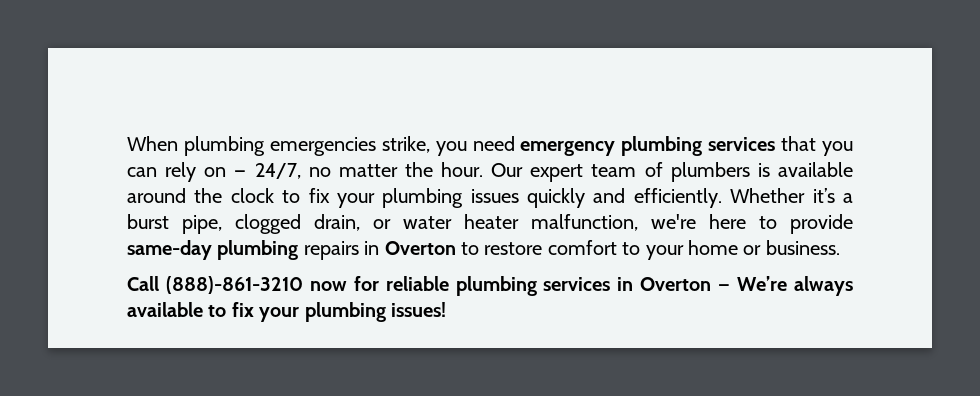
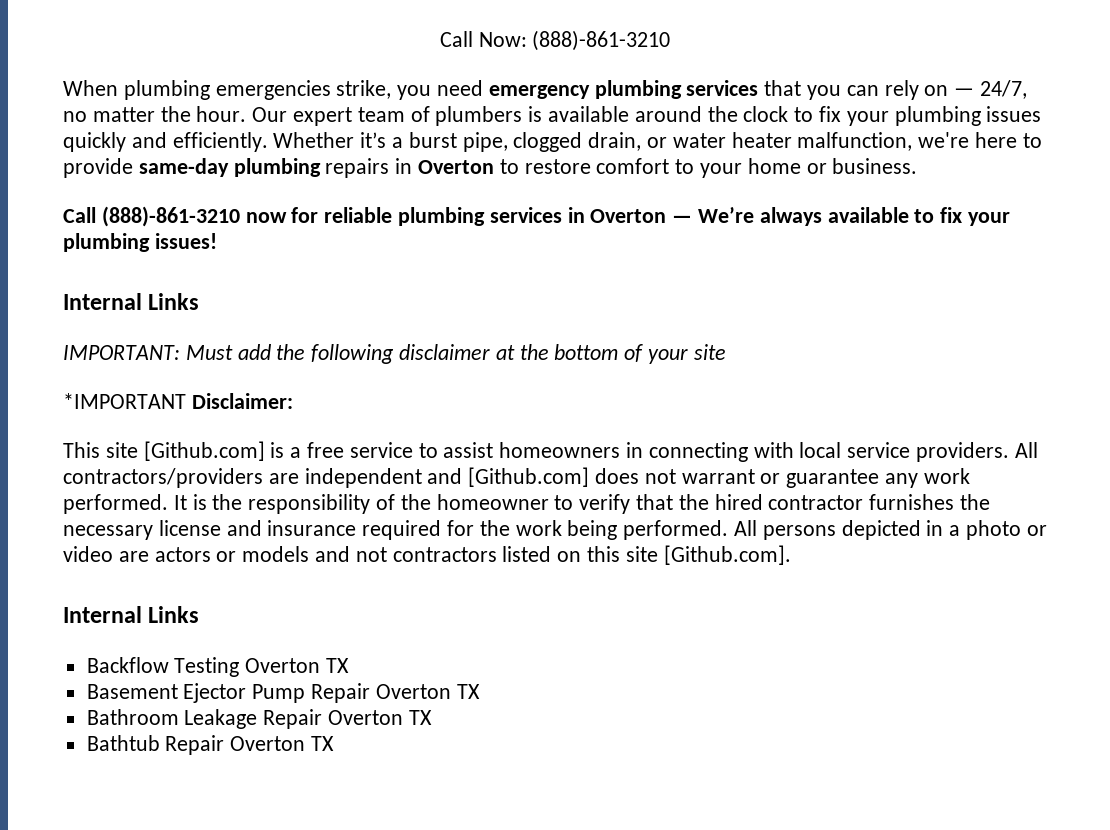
(127, 143) none -> [439,30,671,51] Call Now: (888)-861-3210 //
(446, 309) none -> [63,293,200,310] [63,344,726,364] [63,393,293,409] [63,441,1038,462] [63,467,970,488] [63,494,991,514] [63,520,1047,540] [63,545,791,565] [63,606,200,623] [86,657,350,677] [86,683,480,703] [86,709,432,729] [86,735,335,755] // Internal Links // IMPORTANT: Must add the following disclaimer at the bottom of your site // *IMPORTANT Disclaimer: // This site [Github.com] is a free service to assist homeowners in connecting with local service providers. All contractors/providers are independent and [Github.com] does not warrant or guarantee any work performed. It is the responsibility of the homeowner to verify that the hired contractor furnishes the necessary license and insurance required for the work being performed. All persons depicted in a photo or video are actors or models and not contractors listed on this site [Github.com]. // Internal Links // Backflow Testing Overton TX // Basement Ejector Pump Repair Overton TX // Bathroom Leakage Repair Overton TX // Bathtub Repair Overton TX

